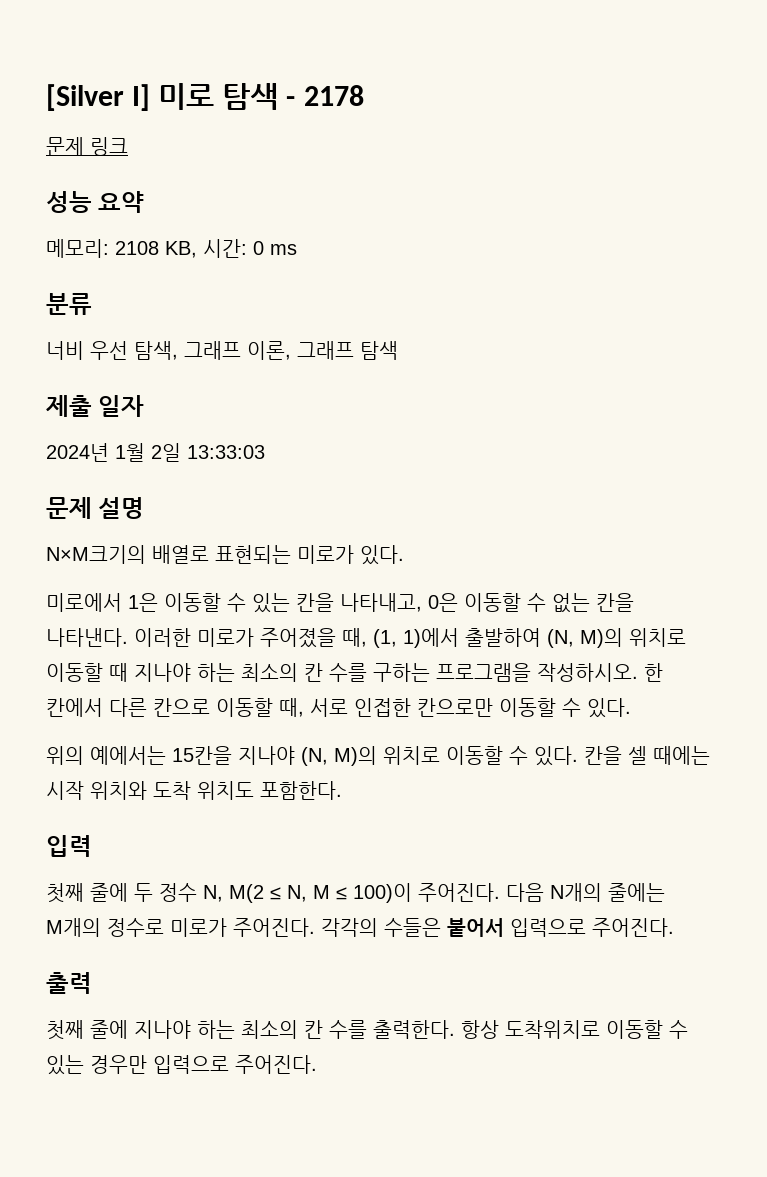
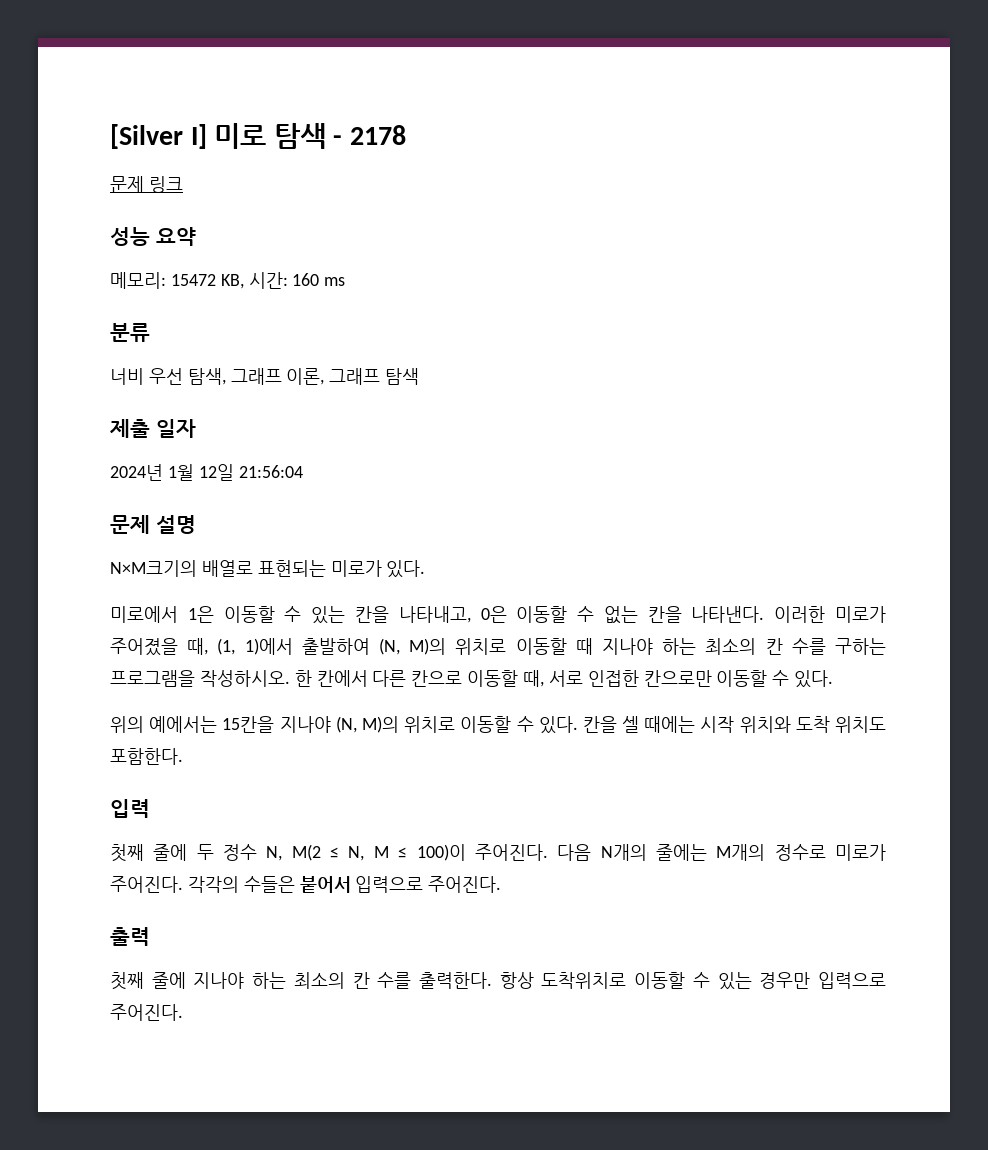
[115,241,159,255] 2108 -> [170,274,216,286] 15472
[253,241,264,255] 0 -> [292,273,320,286] 160
[151,443,265,462] 2일 13:33:03 -> [198,464,303,481] 12일 21:56:04

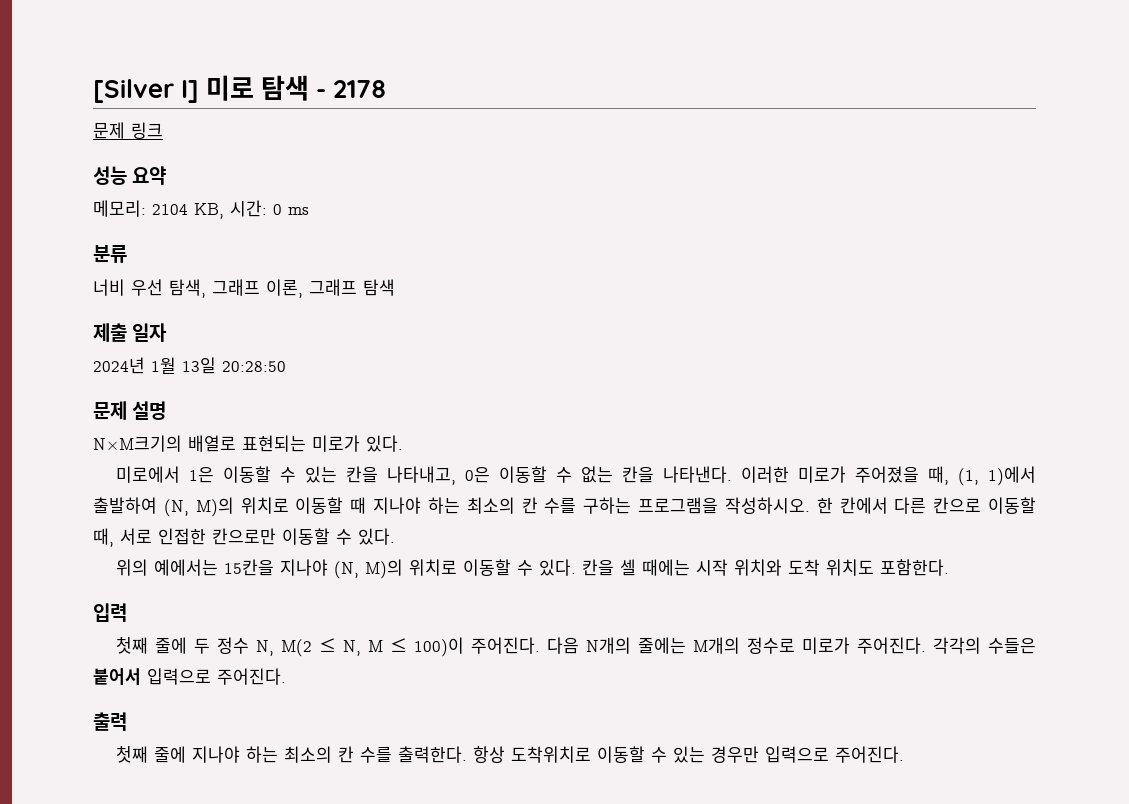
[170,274,216,286] 15472 -> [152,204,188,215] 2104
[292,273,320,286] 160 -> [273,204,282,215] 0
[198,464,303,481] 12일 21:56:04 -> [182,357,286,374] 13일 20:28:50

